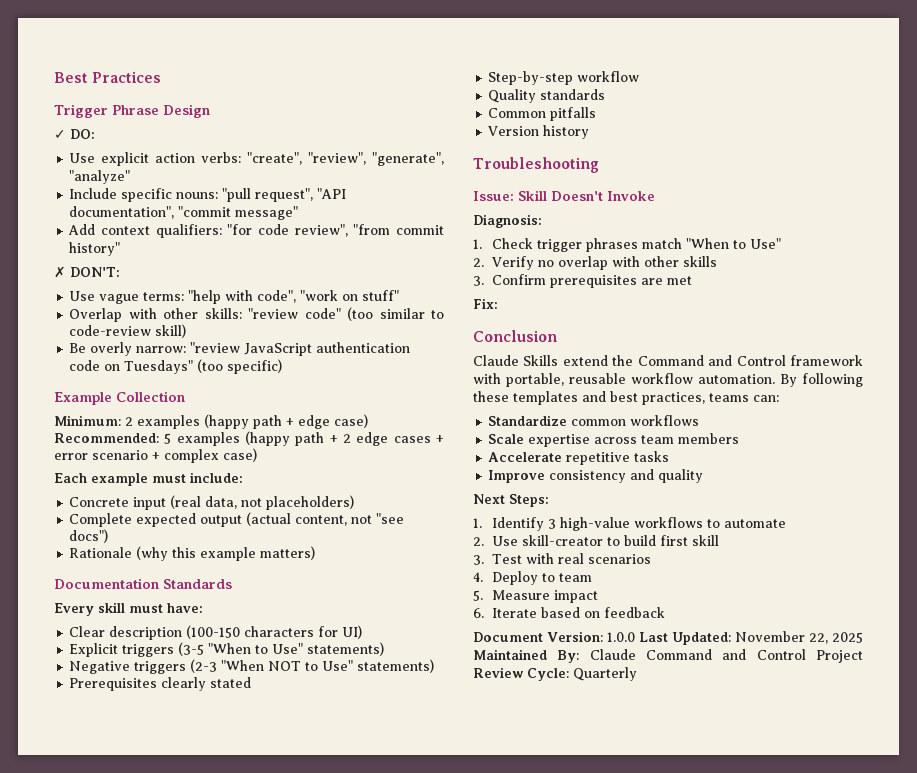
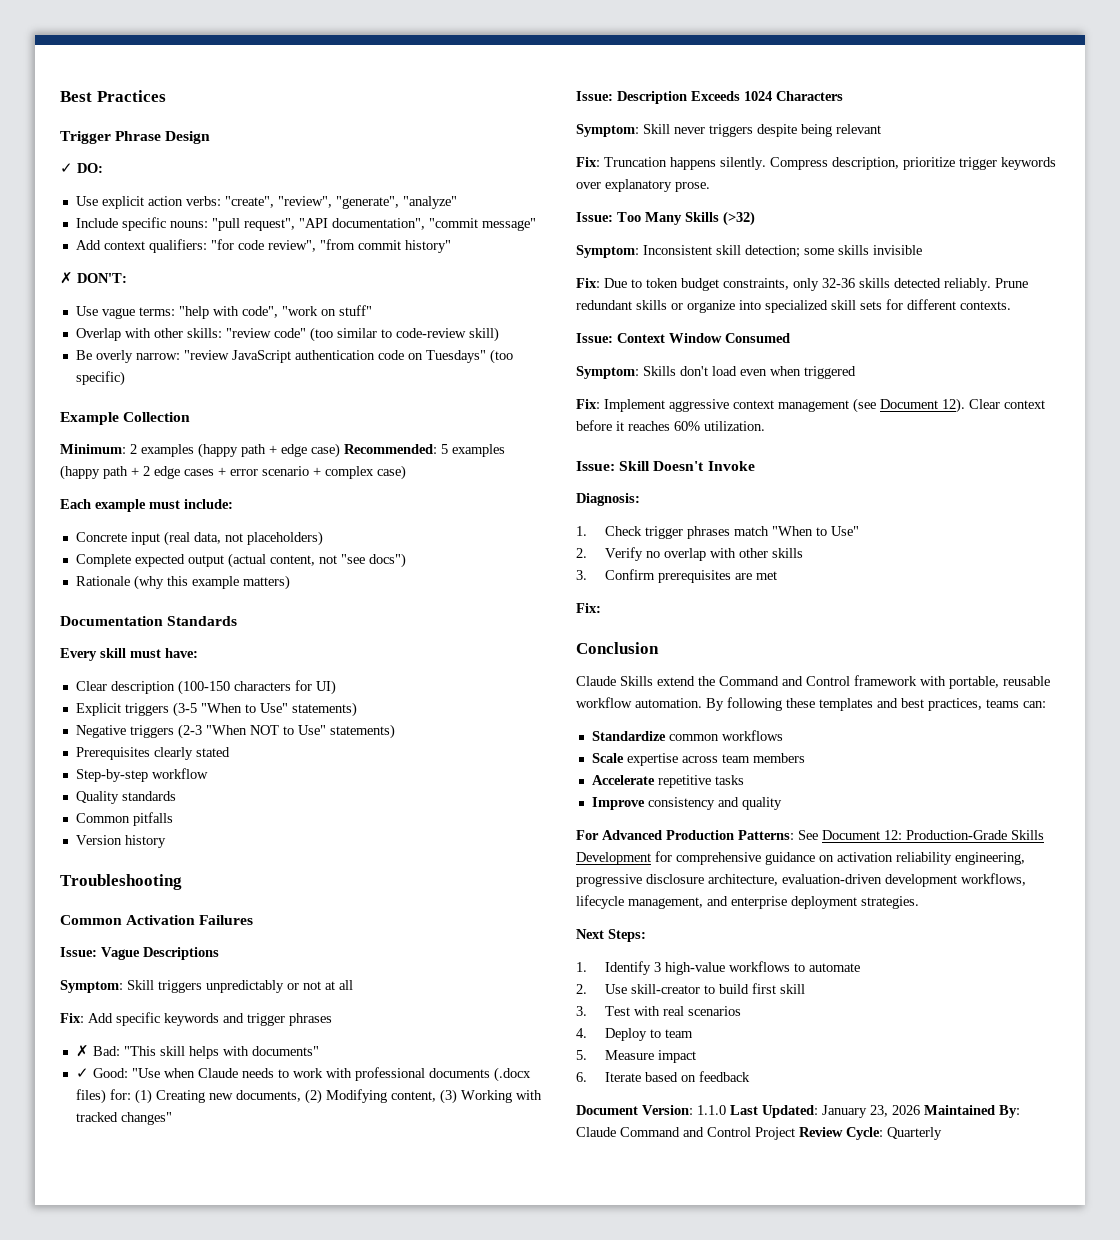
(599, 165) none -> [60,915,254,925] [60,947,219,960] [60,980,353,993] [60,1012,332,1026] [75,1045,319,1059] [75,1067,531,1082] [75,1089,542,1104] [75,1112,172,1125] [576,91,843,104] [576,124,881,137] [576,157,1056,170] [576,179,710,192] [576,211,755,226] [576,245,922,258] [576,278,1028,291] [576,299,1011,313] [576,333,790,343] [576,366,856,379] [576,398,1045,413] [576,420,765,431] // Common Activation Failures // Issue: Vague Descriptions // Symptom: Skill triggers unpredictably or not at all // Fix: Add specific keywords and trigger phrases // ✗ Bad: "This skill helps with documents" // ✓ Good: "Use when Claude needs to work with professional documents (.docx files) for: (1) Creating new documents, (2) Modifying content, (3) Working with tracked changes" // Issue: Description Exceeds 1024 Characters // Symptom: Skill never triggers despite being relevant // Fix: Truncation happens silently. Compress description, prioritize trigger keywords over explanatory prose. // Issue: Too Many Skills (>32) // Symptom: Inconsistent skill detection; some skills invisible // Fix: Due to token budget constraints, only 32-36 skills detected reliably. Prune redundant skills or organize into specialized skill sets for different contexts. // Issue: Context Window Consumed // Symptom: Skills don't load even when triggered // Fix: Implement aggressive context management (see Document 12). Clear context before it reaches 60% utilization.
(704, 476) none -> [576,830,1044,840] [576,851,1025,865] [576,873,1026,887] [576,895,919,909] // For Advanced Production Patterns: See Document 12: Production-Grade Skills Development for comprehensive guidance on activation reliability engineering, progressive disclosure architecture, evaluation-driven development workflows, lifecycle management, and enterprise deployment strategies.
[607,632,635,642] 1.0.0 -> [697,1105,726,1115] 1.1.0
[735,631,863,644] November 22, 2025 -> [822,1105,920,1118] January 23, 2026

